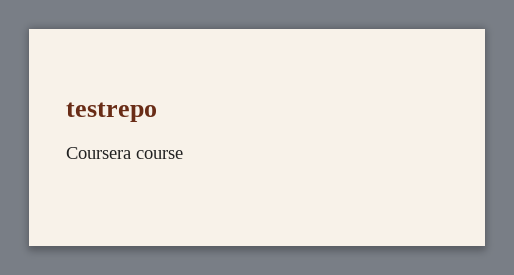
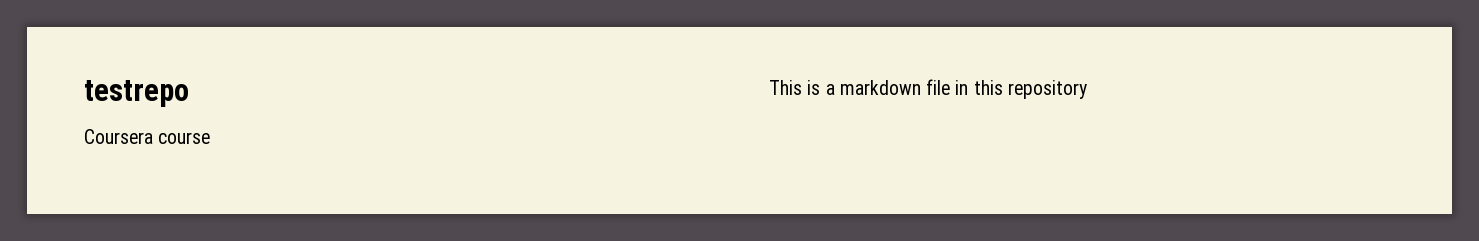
(183, 154) none -> [769,79,1087,99] // This is a markdown file in this repository

